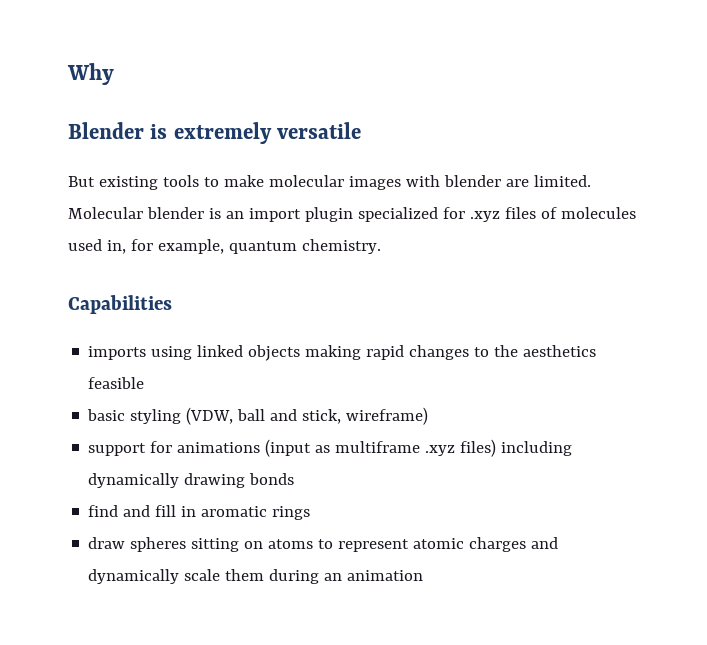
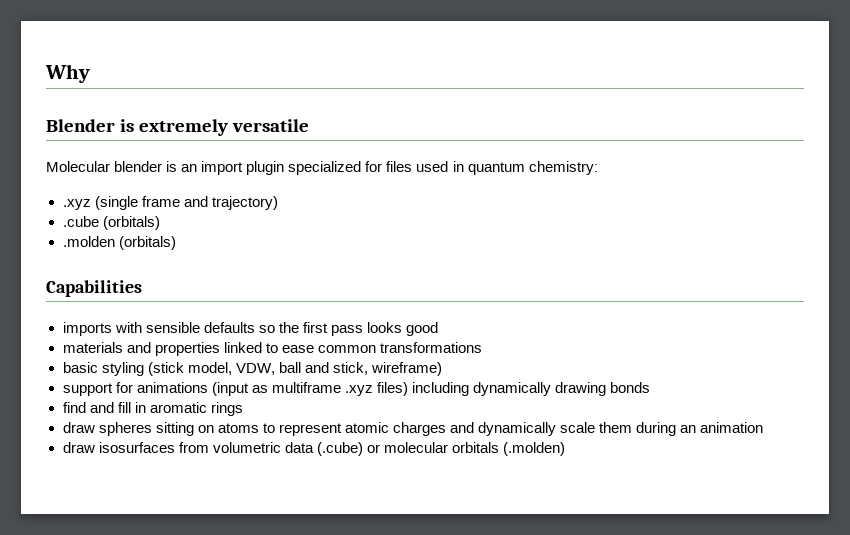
[68,175,591,190] But existing tools to make molecular images with blender are limited. -> (310, 125) none
[469,207,636,222] [68,239,381,254] [68,295,172,314] [88,345,597,361] [88,377,145,389] .xyz files of molecules used in, for example, quantum chemistry. // Capabilities // imports using linked objects making rapid changes to the aesthetics feasible -> [386,161,598,175] [62,196,278,210] [62,216,160,230] [62,236,176,250] [46,280,142,297] [62,322,438,336] [62,342,482,356] files used in quantum chemistry: // .xyz (single frame and trajectory) // .cube (orbitals) // .molden (orbitals) // Capabilities // imports with sensible defaults so the first pass looks good // materials and properties linked to ease common transformations
[186,407,234,425] (VDW, -> [147,362,275,376] (stick model, VDW,
(424, 575) none -> [62,442,565,456] // draw isosurfaces from volumetric data (.cube) or molecular orbitals (.molden)

